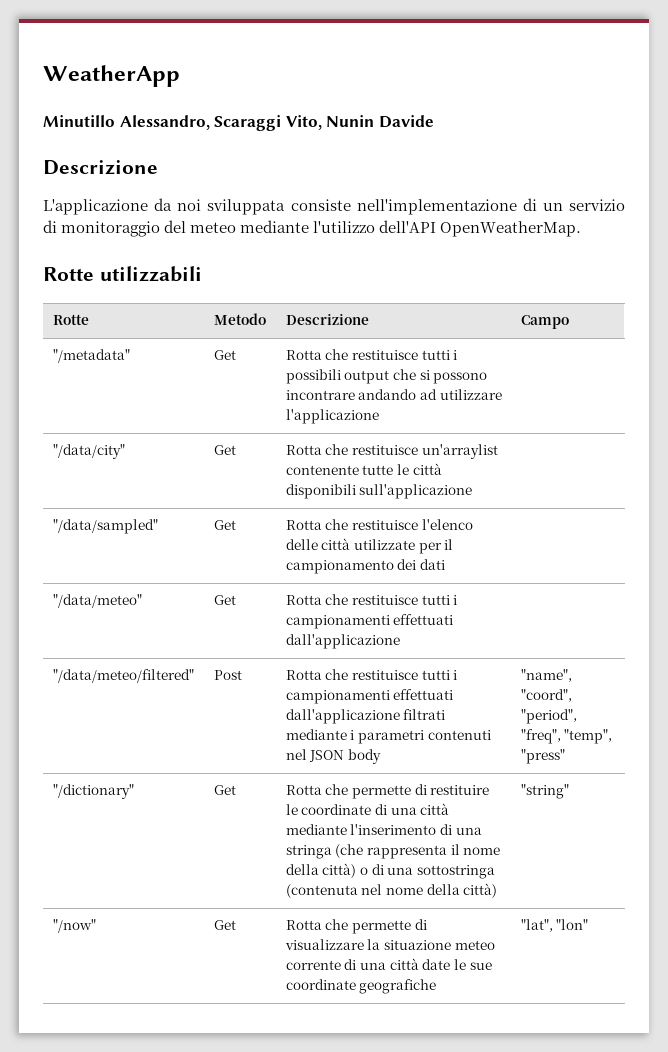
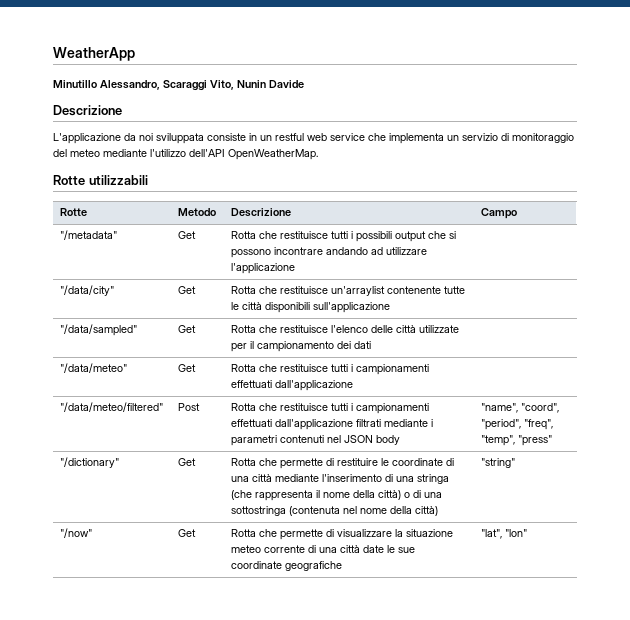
[356,198,537,215] nell'implementazione di -> [249,133,444,144] in un restful web service che implementa

